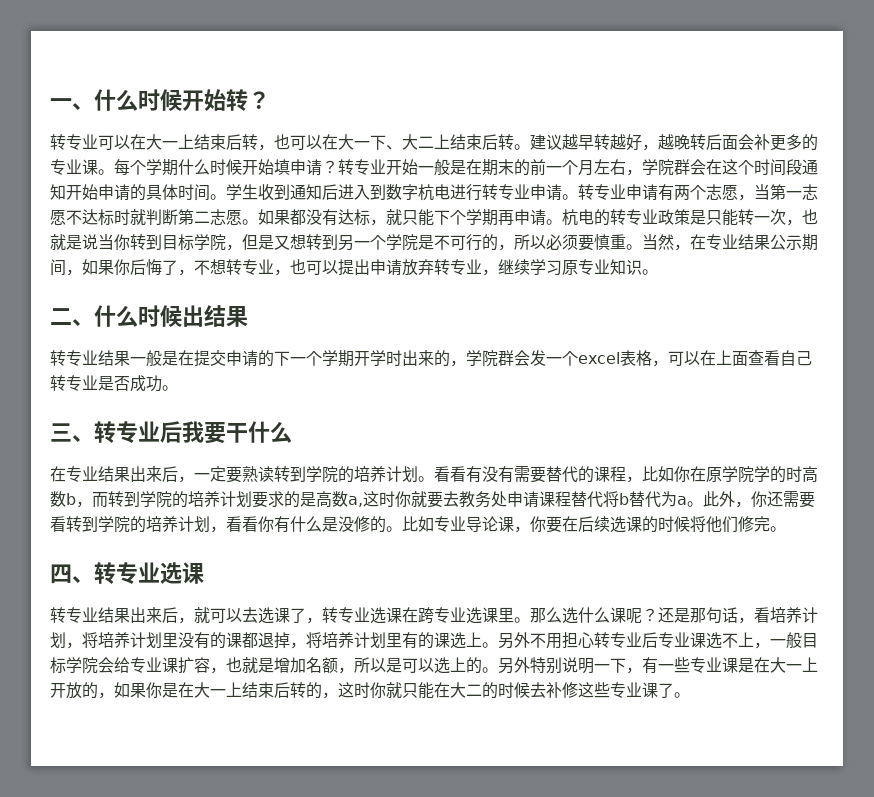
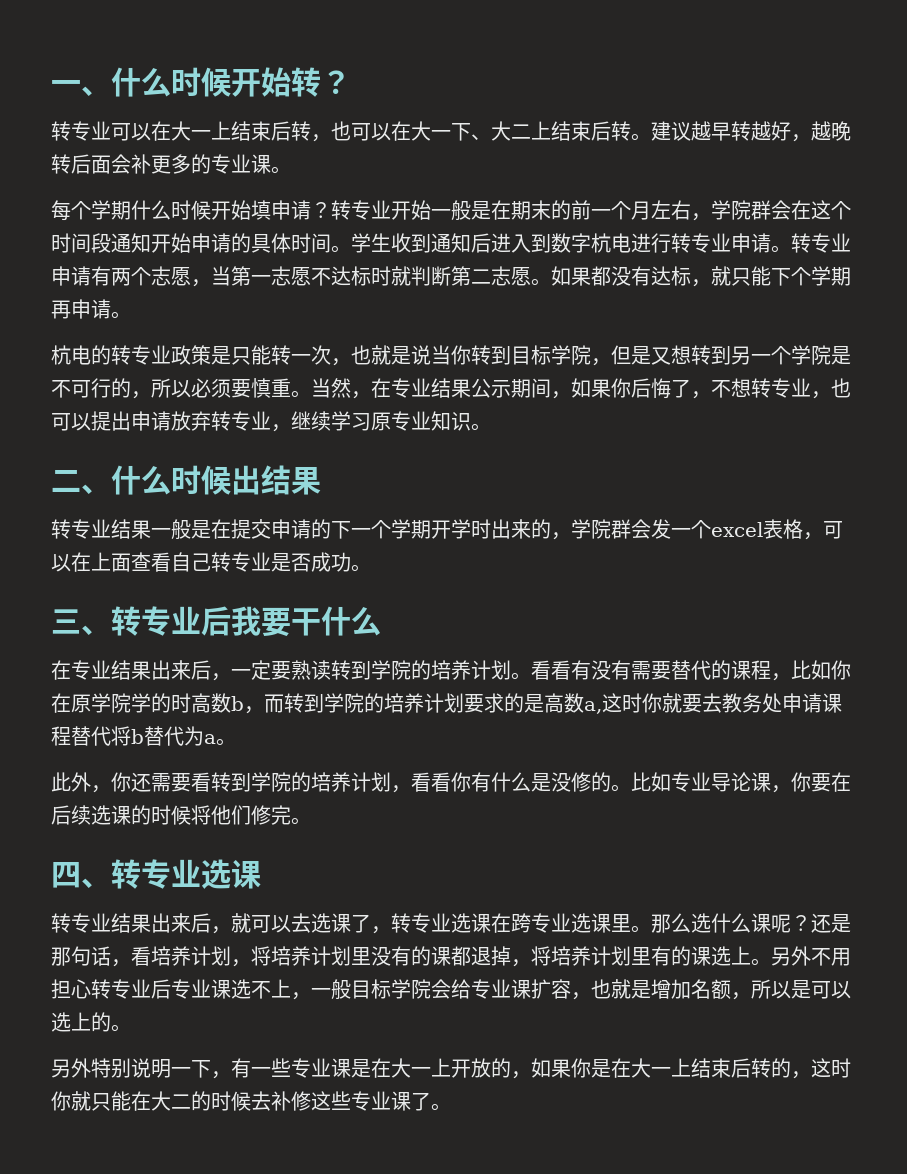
(114, 172) none -> (291, 170) //
(562, 222) none -> (131, 315) //
(703, 504) none -> (236, 742) //
(498, 670) none -> (131, 1028) //

